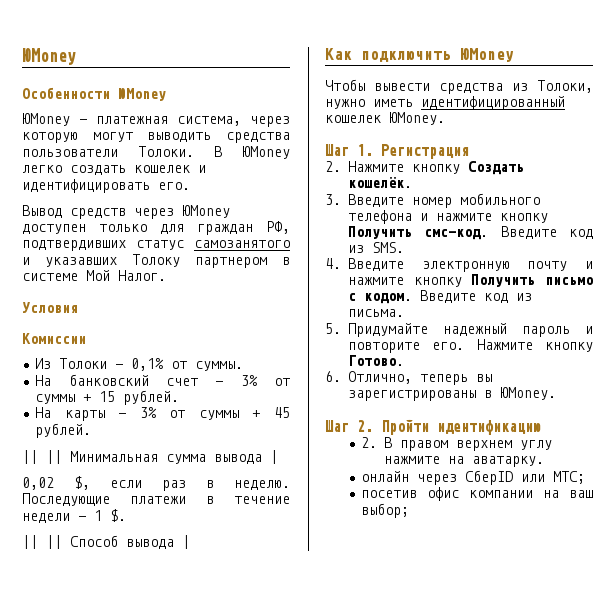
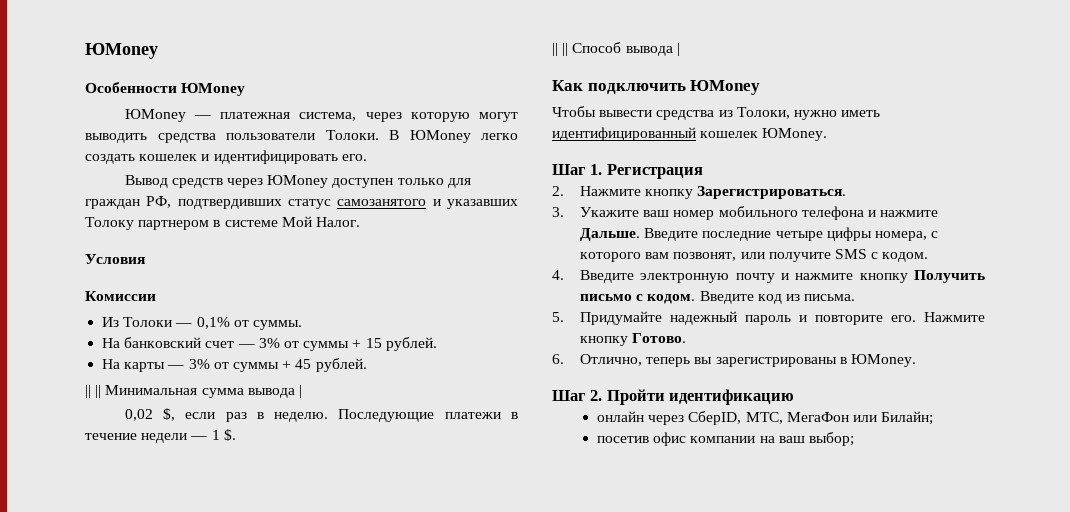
[467,161,524,175] [347,177,412,188] Создать кошелёк. -> [697,186,847,199] Зарегистрироваться.
[347,194,404,207] Введите -> [579,207,670,217] Укажите ваш
[499,213,548,223] [347,226,593,240] [347,242,404,253] кнопку Получить смс-код. Введите код из SMS. -> [579,227,939,241] [579,249,929,262] Дальше. Введите последние четыре цифры номера, с которого вам позвонят, или получите SMS с кодом.
[361,437,553,451] [384,456,545,467] [361,470,586,485] 2. В правом верхнем углу нажмите на аватарку. // онлайн через СберID или МТС; -> [597,411,934,425] онлайн через СберID, МТС, МегаФон или Билайн;

